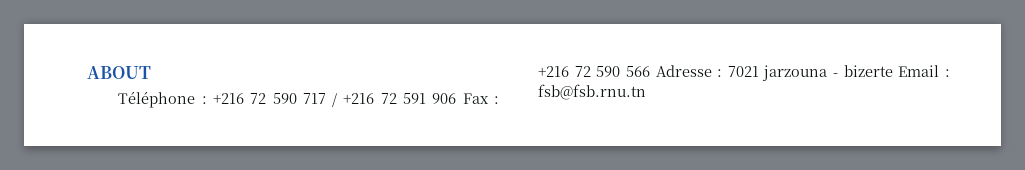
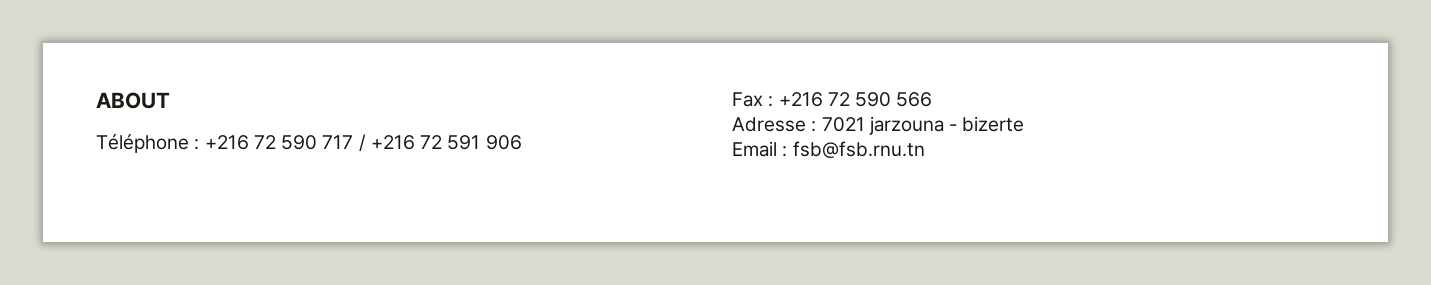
(457, 98) none -> (522, 142) //
(650, 71) none -> (933, 99) //
(893, 71) none -> (1025, 124) //

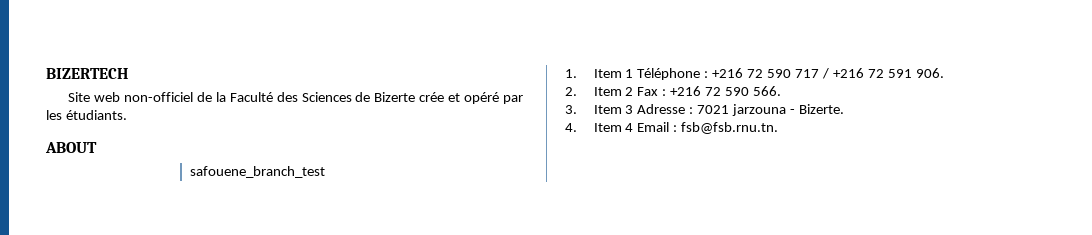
[96,92,170,109] ABOUT // -> [46,68,129,79] [68,92,524,104] [46,110,127,120] [45,142,97,153] [190,166,326,178] [565,69,634,78] BIZERTECH // Site web non-officiel de la Faculté des Sciences de Bizerte crée et opéré par les étudiants. // ABOUT // safouene_branch_test // 1. Item 1
[485,135,522,150] 906 // -> [915,68,944,78] [565,87,634,96] 906. // 2. Item 2
[896,92,933,107] 566 // -> [752,86,781,96] [565,105,634,114] 566. // 3. Item 3
[962,116,1025,132] bizerte // -> [798,104,844,114] [565,123,634,132] Bizerte. // 4. Item 4
[792,141,925,158] fsb@fsb.rnu.tn -> [681,122,779,134] fsb@fsb.rnu.tn.

